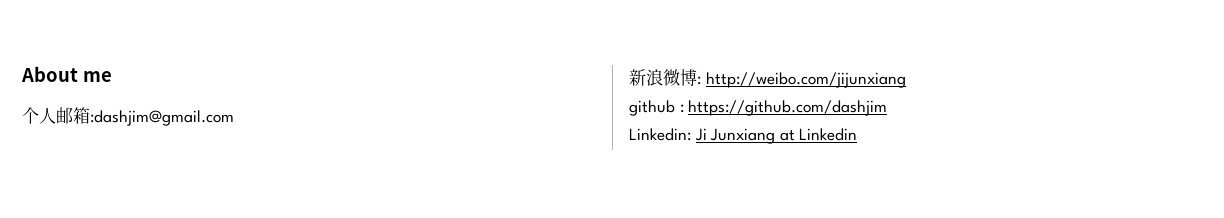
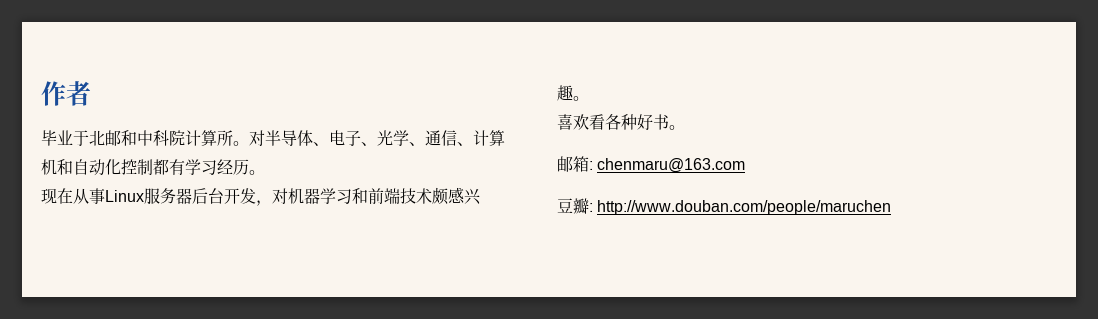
[21,66,112,82] [22,107,234,126] [629,69,906,88] [629,100,888,116] [629,128,858,144] About me // 个人邮箱:dashjim@gmail.com // 新浪微博: http://weibo.com/jijunxiang // github : https://github.com/dashjim // Linkedin: Ji Junxiang at Linkedin -> [41,81,91,106] [41,130,505,146] [41,159,265,176] [41,187,481,206] [557,85,589,101] [557,114,685,130] [557,156,746,173] [557,198,892,215] 作者 // 毕业于北邮和中科院计算所。对半导体、电子、光学、通信、计算机和自动化控制都有学习经历。 // 现在从事Linux服务器后台开发，对机器学习和前端技术颇感兴趣。 // 喜欢看各种好书。 // 邮箱: chenmaru@163.com // 豆瓣: http://www.douban.com/people/maruchen

